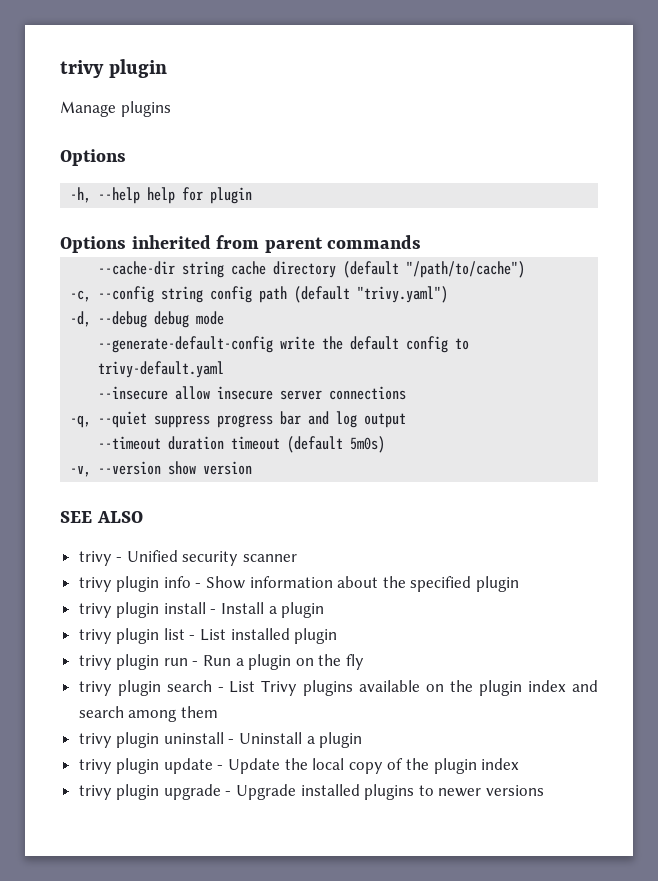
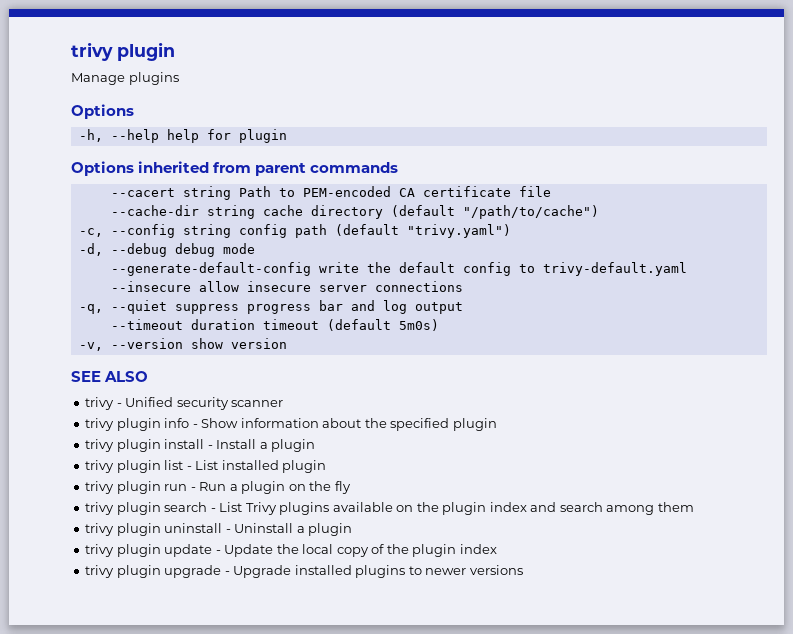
(422, 242) none -> [110,186,551,200] // --cacert string Path to PEM-encoded CA certificate file

